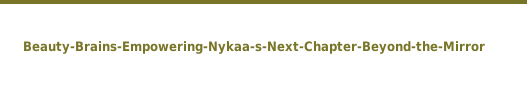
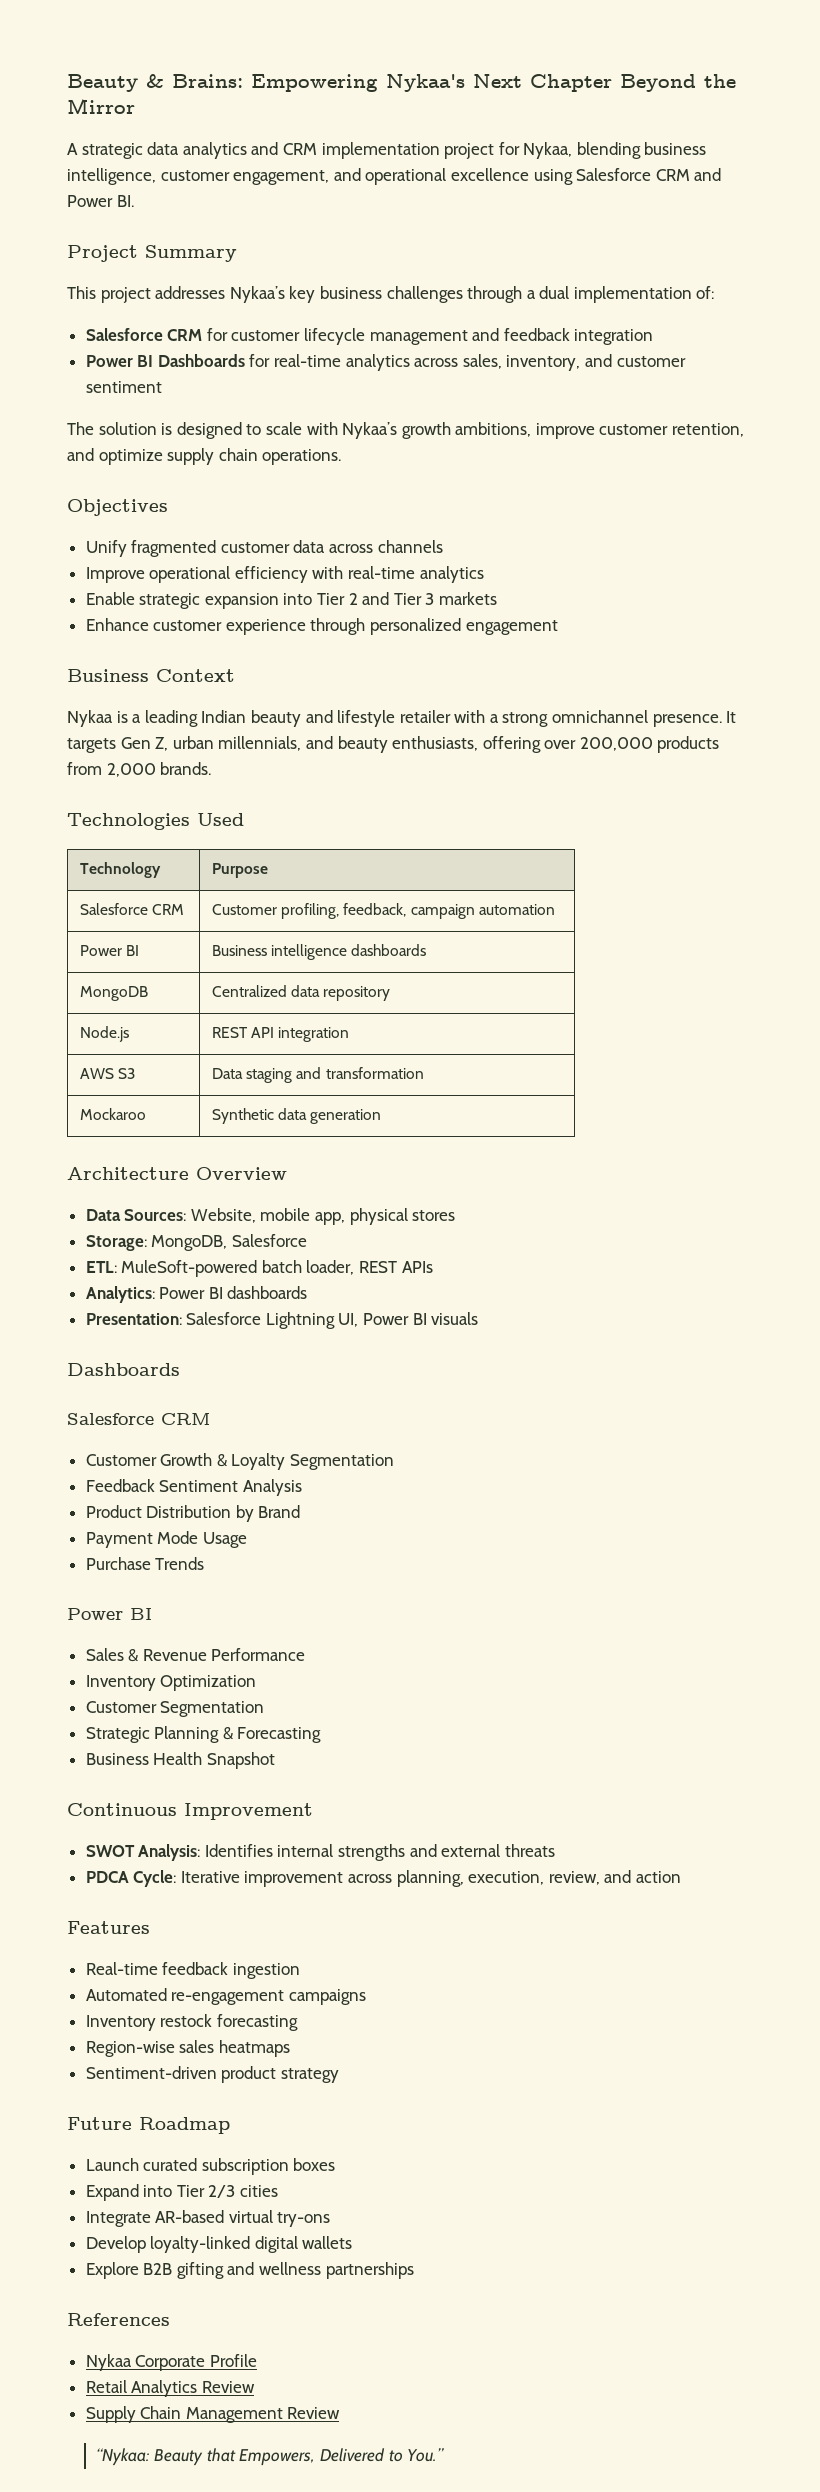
[23,41,485,54] Beauty-Brains-Empowering-Nykaa-s-Next-Chapter-Beyond-the-Mirror -> [67,74,736,92] [67,98,135,114] [67,142,707,159] [67,168,722,185] [67,195,134,207] [67,245,237,262] [67,286,715,303] [85,328,654,345] [85,354,686,371] [85,381,162,393] [67,422,745,439] [67,448,342,465] [67,499,168,516] [85,540,443,557] [85,566,484,583] [85,592,498,609] [85,618,558,635] [67,669,235,682] [67,710,737,727] [67,736,720,753] [67,762,212,777] [67,813,244,830] [80,862,162,878] [212,863,269,878] [80,903,185,915] [212,903,555,919] [80,945,140,956] [212,944,427,960] [80,986,149,1001] [212,985,391,1001] [80,1026,130,1042] [212,1027,350,1042] [80,1068,136,1079] [212,1067,424,1083] [80,1108,147,1120] [212,1108,382,1124] [67,1167,287,1180] [85,1208,456,1225] [85,1234,307,1251] [85,1260,433,1277] [85,1286,308,1303] [85,1312,479,1329] [67,1363,180,1376] [67,1413,210,1425] [85,1453,395,1470] [85,1479,302,1496] [85,1505,301,1522] [85,1531,247,1548] [85,1557,205,1570] [67,1608,152,1620] [85,1648,306,1662] [85,1675,257,1691] [85,1701,265,1717] [85,1726,322,1743] [85,1752,275,1769] [67,1803,313,1820] [85,1844,555,1861] [85,1870,682,1887] [67,1921,150,1934] [85,1962,300,1979] [85,1988,366,2005] [85,2014,298,2031] [85,2040,290,2057] [85,2066,339,2083] [67,2117,230,2134] [85,2158,336,2175] [85,2184,279,2201] [85,2210,331,2227] [85,2236,353,2253] [85,2262,414,2279] [67,2313,170,2326] [85,2354,257,2371] [85,2380,255,2397] [85,2406,341,2423] [95,2448,445,2466] Beauty & Brains: Empowering Nykaa's Next Chapter Beyond the Mirror // A strategic data analytics and CRM implementation project for Nykaa, blending business intelligence, customer engagement, and operational excellence using Salesforce CRM and Power BI. // Project Summary // This project addresses Nykaa’s key business challenges through a dual implementation of: // Salesforce CRM for customer lifecycle management and feedback integration // Power BI Dashboards for real-time analytics across sales, inventory, and customer sentiment // The solution is designed to scale with Nykaa’s growth ambitions, improve customer retention, and optimize supply chain operations. // Objectives // Unify fragmented customer data across channels // Improve operational efficiency with real-time analytics // Enable strategic expansion into Tier 2 and Tier 3 markets // Enhance customer experience through personalized engagement // Business Context // Nykaa is a leading Indian beauty and lifestyle retailer with a strong omnichannel presence. It targets Gen Z, urban millennials, and beauty enthusiasts, offering over 200,000 products from 2,000 brands. // Technologies Used // Technology | Purpose // Salesforce CRM | Customer profiling, feedback, campaign automation // Power BI | Business intelligence dashboards // MongoDB | Centralized data repository // Node.js | REST API integration // AWS S3 | Data staging and transformation // Mockaroo | Synthetic data generation // Architecture Overview // Data Sources: Website, mobile app, physical stores // Storage: MongoDB, Salesforce // ETL: MuleSoft-powered batch loader, REST APIs // Analytics: Power BI dashboards // Presentation: Salesforce Lightning UI, Power BI visuals // Dashboards // Salesforce CRM // Customer Growth & Loyalty Segmentation // Feedback Sentiment Analysis // Product Distribution by Brand // Payment Mode Usage // Purchase Trends // Power BI // Sales & Revenue Performance // Inventory Optimization // Customer Segmentation // Strategic Planning & Forecasting // Business Health Snapshot // Continuous Improvement // SWOT Analysis: Identifies internal strengths and external threats // PDCA Cycle: Iterative improvement across planning, execution, review, and action // Features // Real-time feedback ingestion // Automated re-engagement campaigns // Inventory restock forecasting // Region-wise sales heatmaps // Sentiment-driven product strategy // Future Roadmap // Launch curated subscription boxes // Expand into Tier 2/3 cities // Integrate AR-based virtual try-ons // Develop loyalty-linked digital wallets // Explore B2B gifting and wellness partnerships // References // Nykaa Corporate Profile // Retail Analytics Review // Supply Chain Management Review // “Nykaa: Beauty that Empowers, Delivered to You.”

